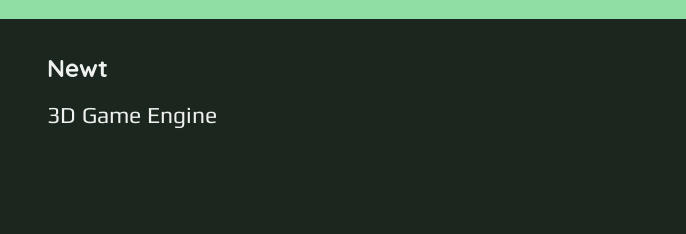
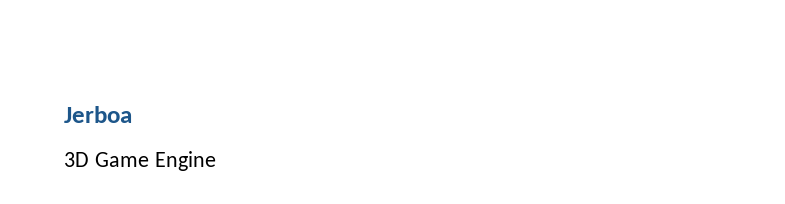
[47,60,108,77] Newt -> [64,106,132,123] Jerboa

